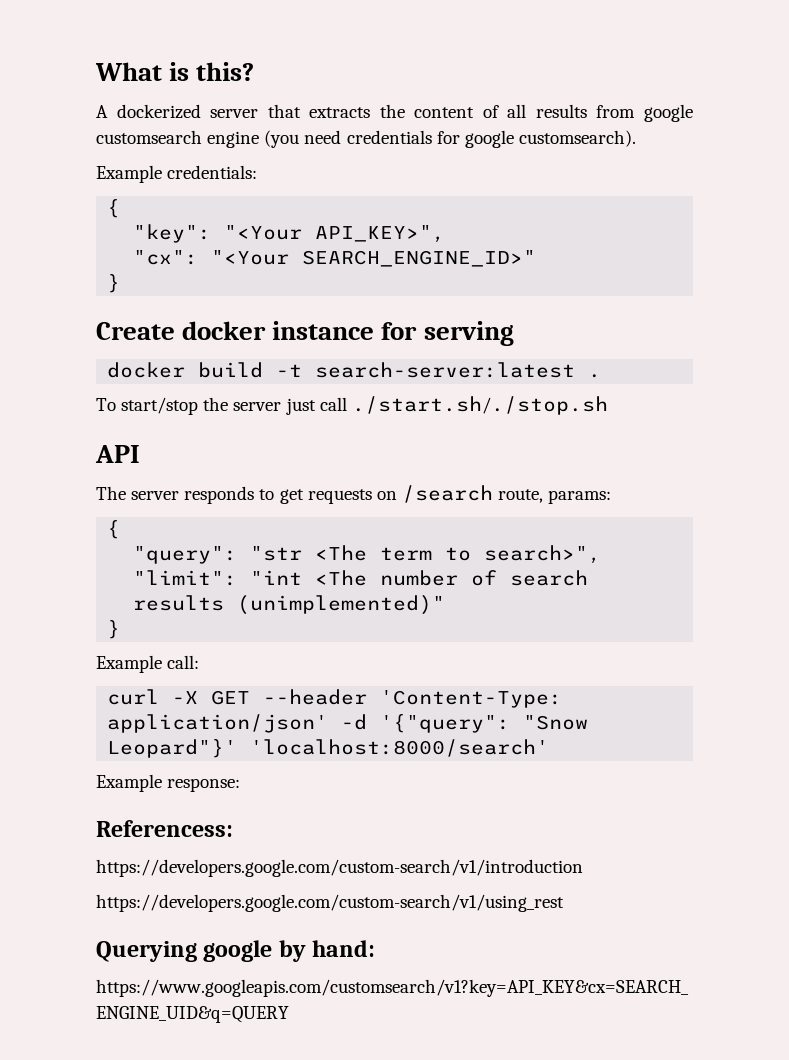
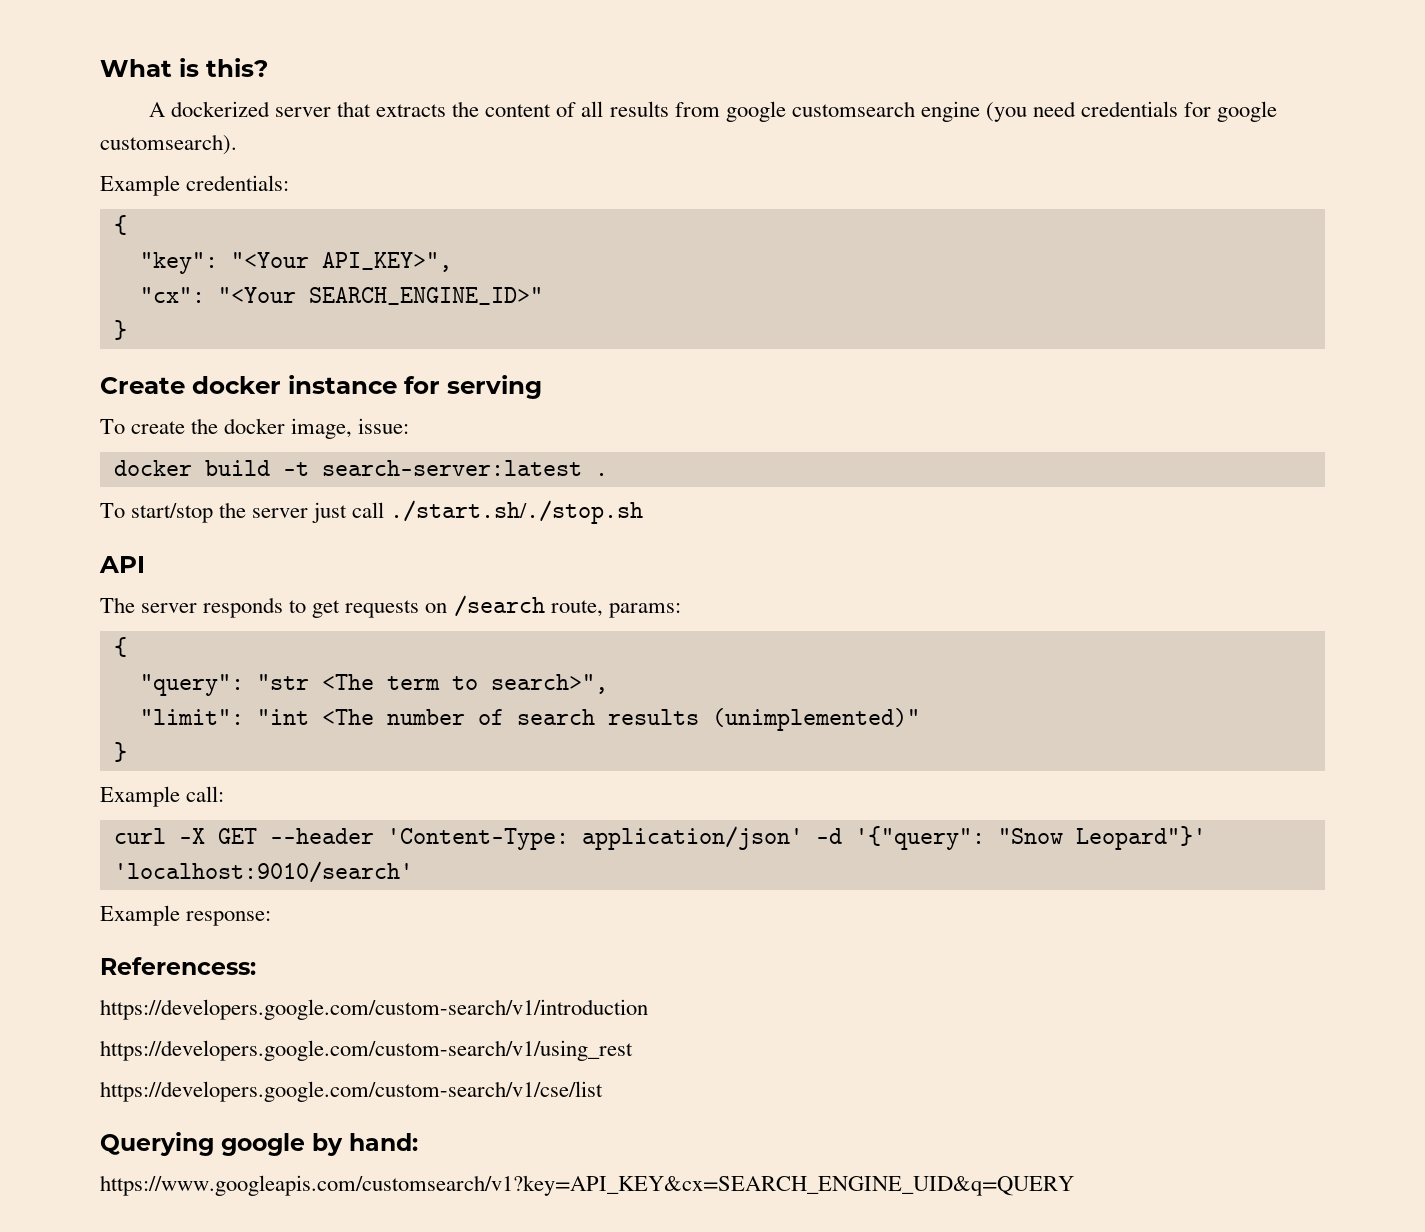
(514, 333) none -> [100,418,410,439] // To create the docker image, issue:
[250,739,550,757] 'localhost:8000/search' -> [113,861,413,883] 'localhost:9010/search'
(564, 903) none -> [100,1081,603,1102] // https://developers.google.com/custom-search/v1/cse/list

